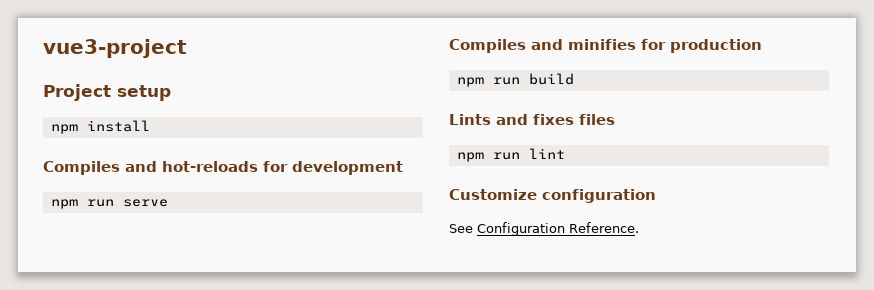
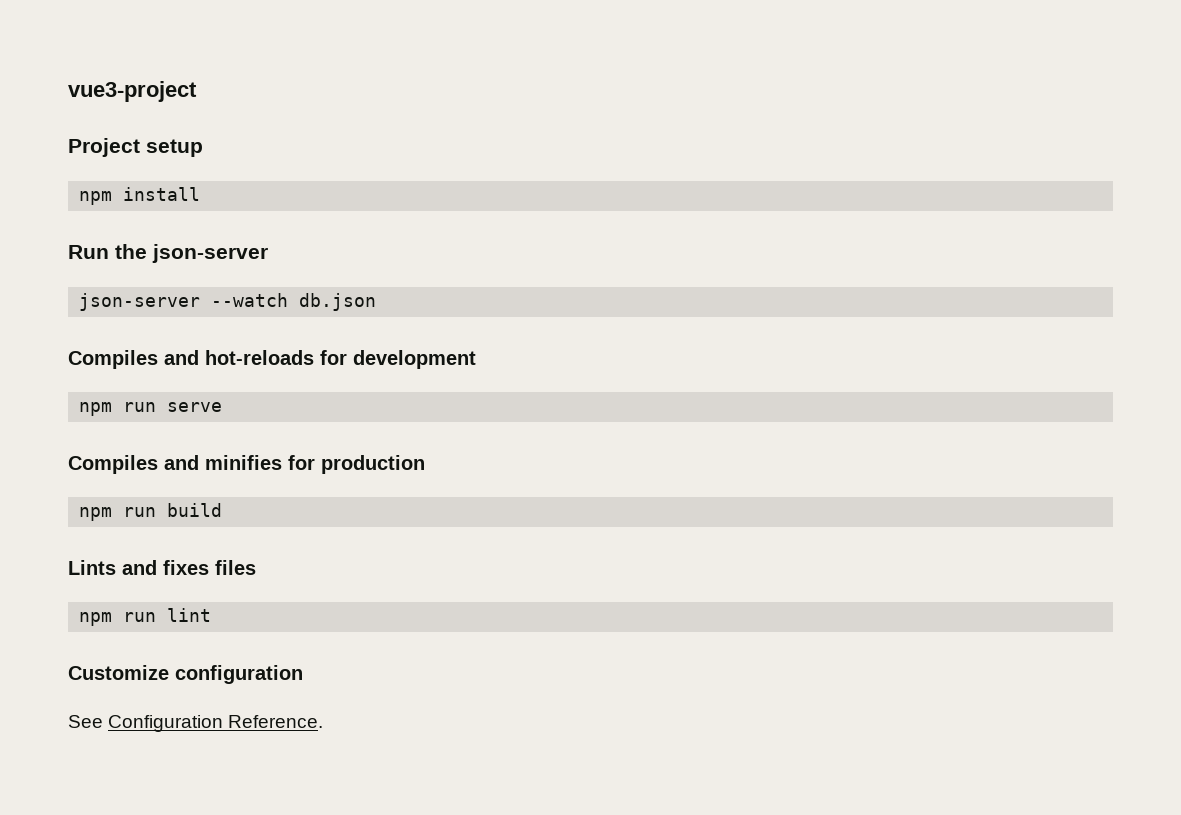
(150, 126) none -> [68,244,268,263] [79,293,377,311] // Run the json-server // json-server --watch db.json

